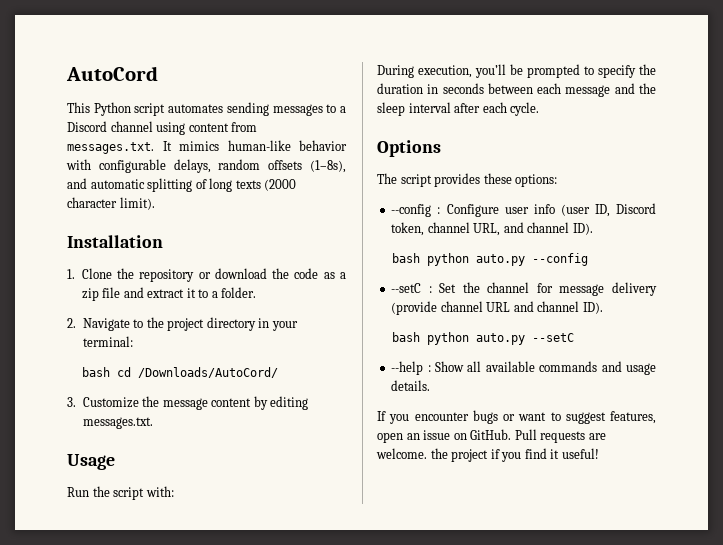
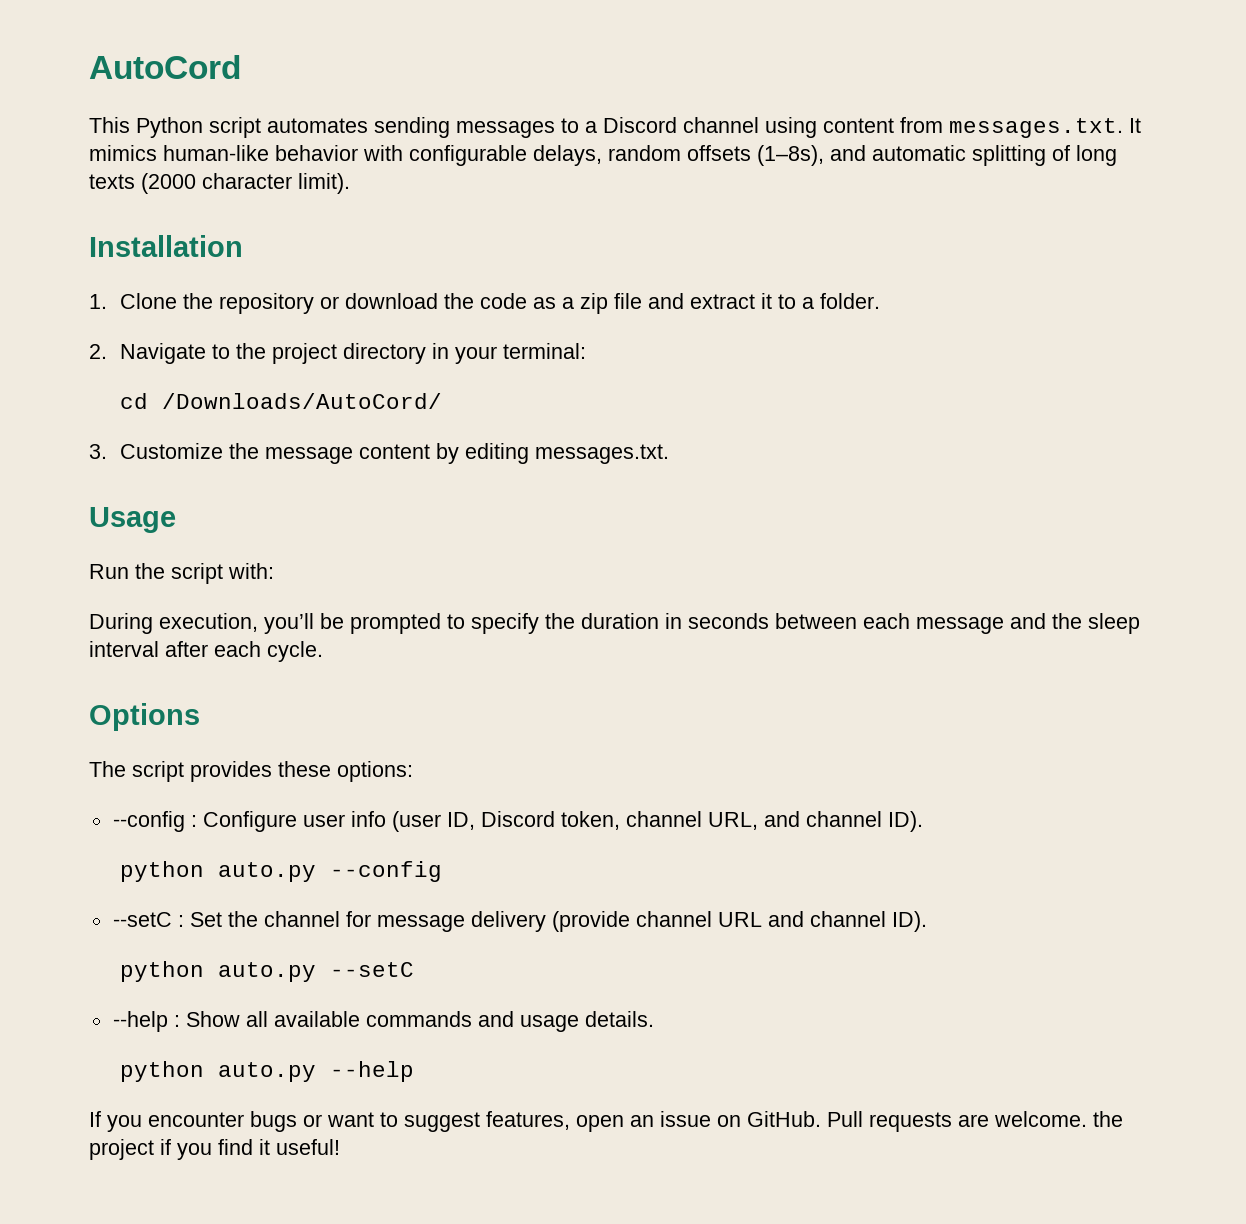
[81,367,110,377] bash -> (587, 351) none
[391,253,420,263] bash -> (923, 821) none
[391,332,420,342] bash -> (927, 921) none
(431, 385) none -> [120,1061,415,1082] // python auto.py --help

